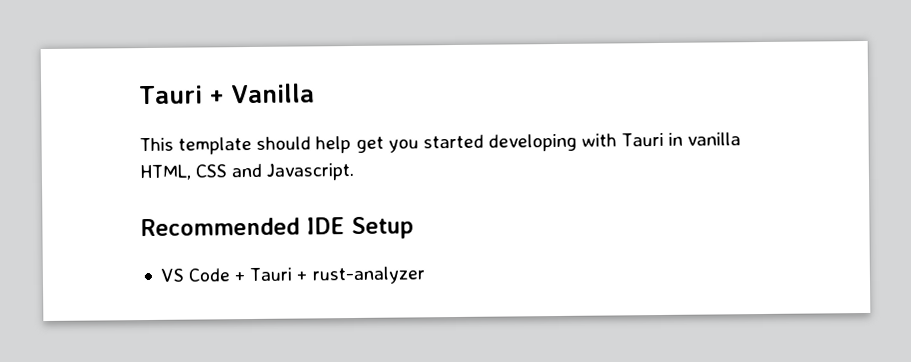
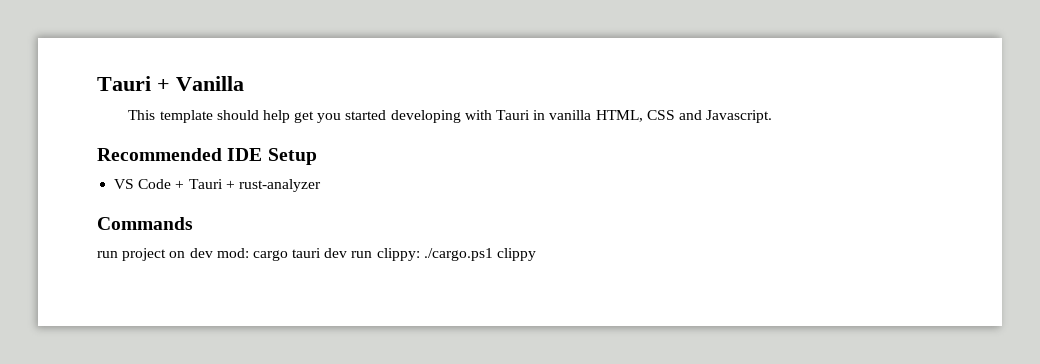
(425, 275) none -> [97,217,193,230] [97,248,537,261] // Commands // run project on dev mod: cargo tauri dev run clippy: ./cargo.ps1 clippy

